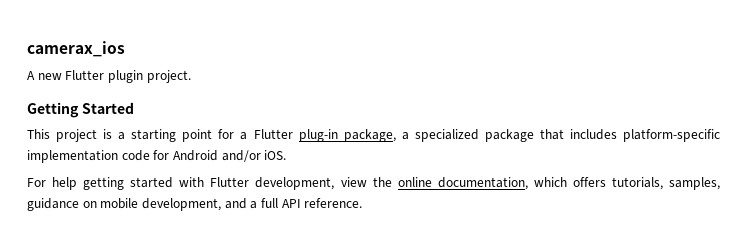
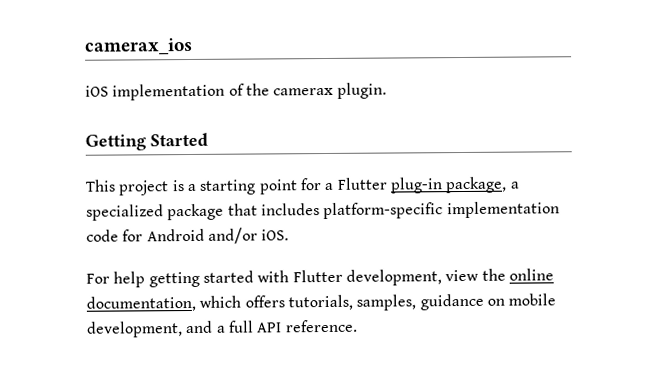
[27,70,191,83] A new Flutter plugin project. -> [85,82,387,101] iOS implementation of the camerax plugin.

